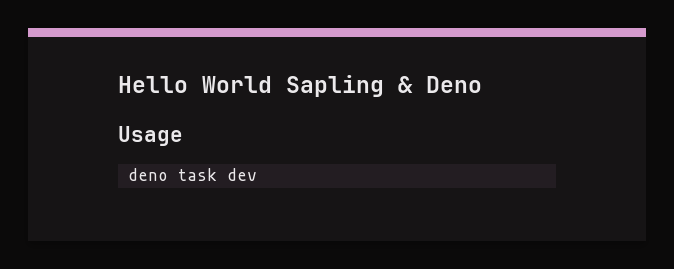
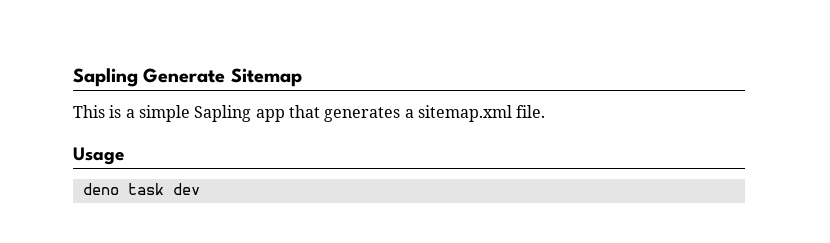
[118,75,482,97] Hello World Sapling & Deno -> [73,68,302,87] [73,105,546,122] Sapling Generate Sitemap // This is a simple Sapling app that generates a sitemap.xml file.

